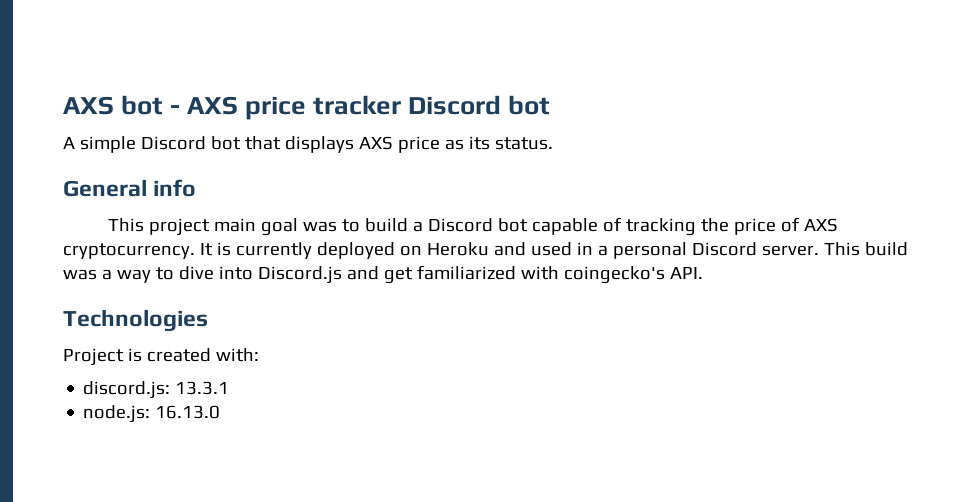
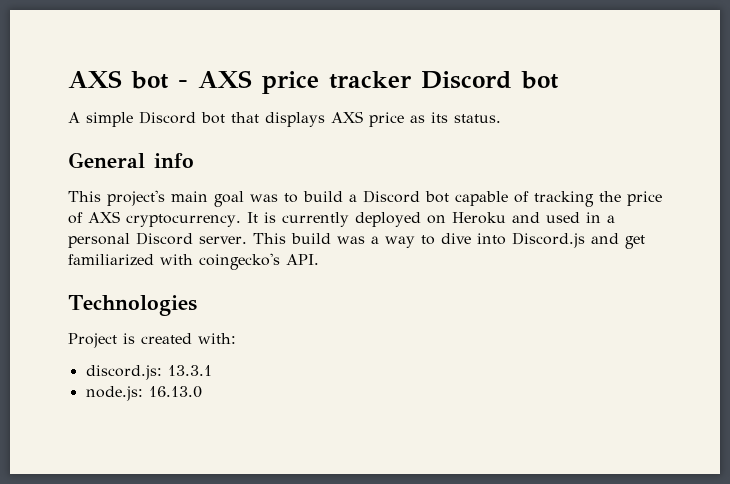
[149,218,211,236] project -> [107,190,165,206] project's

